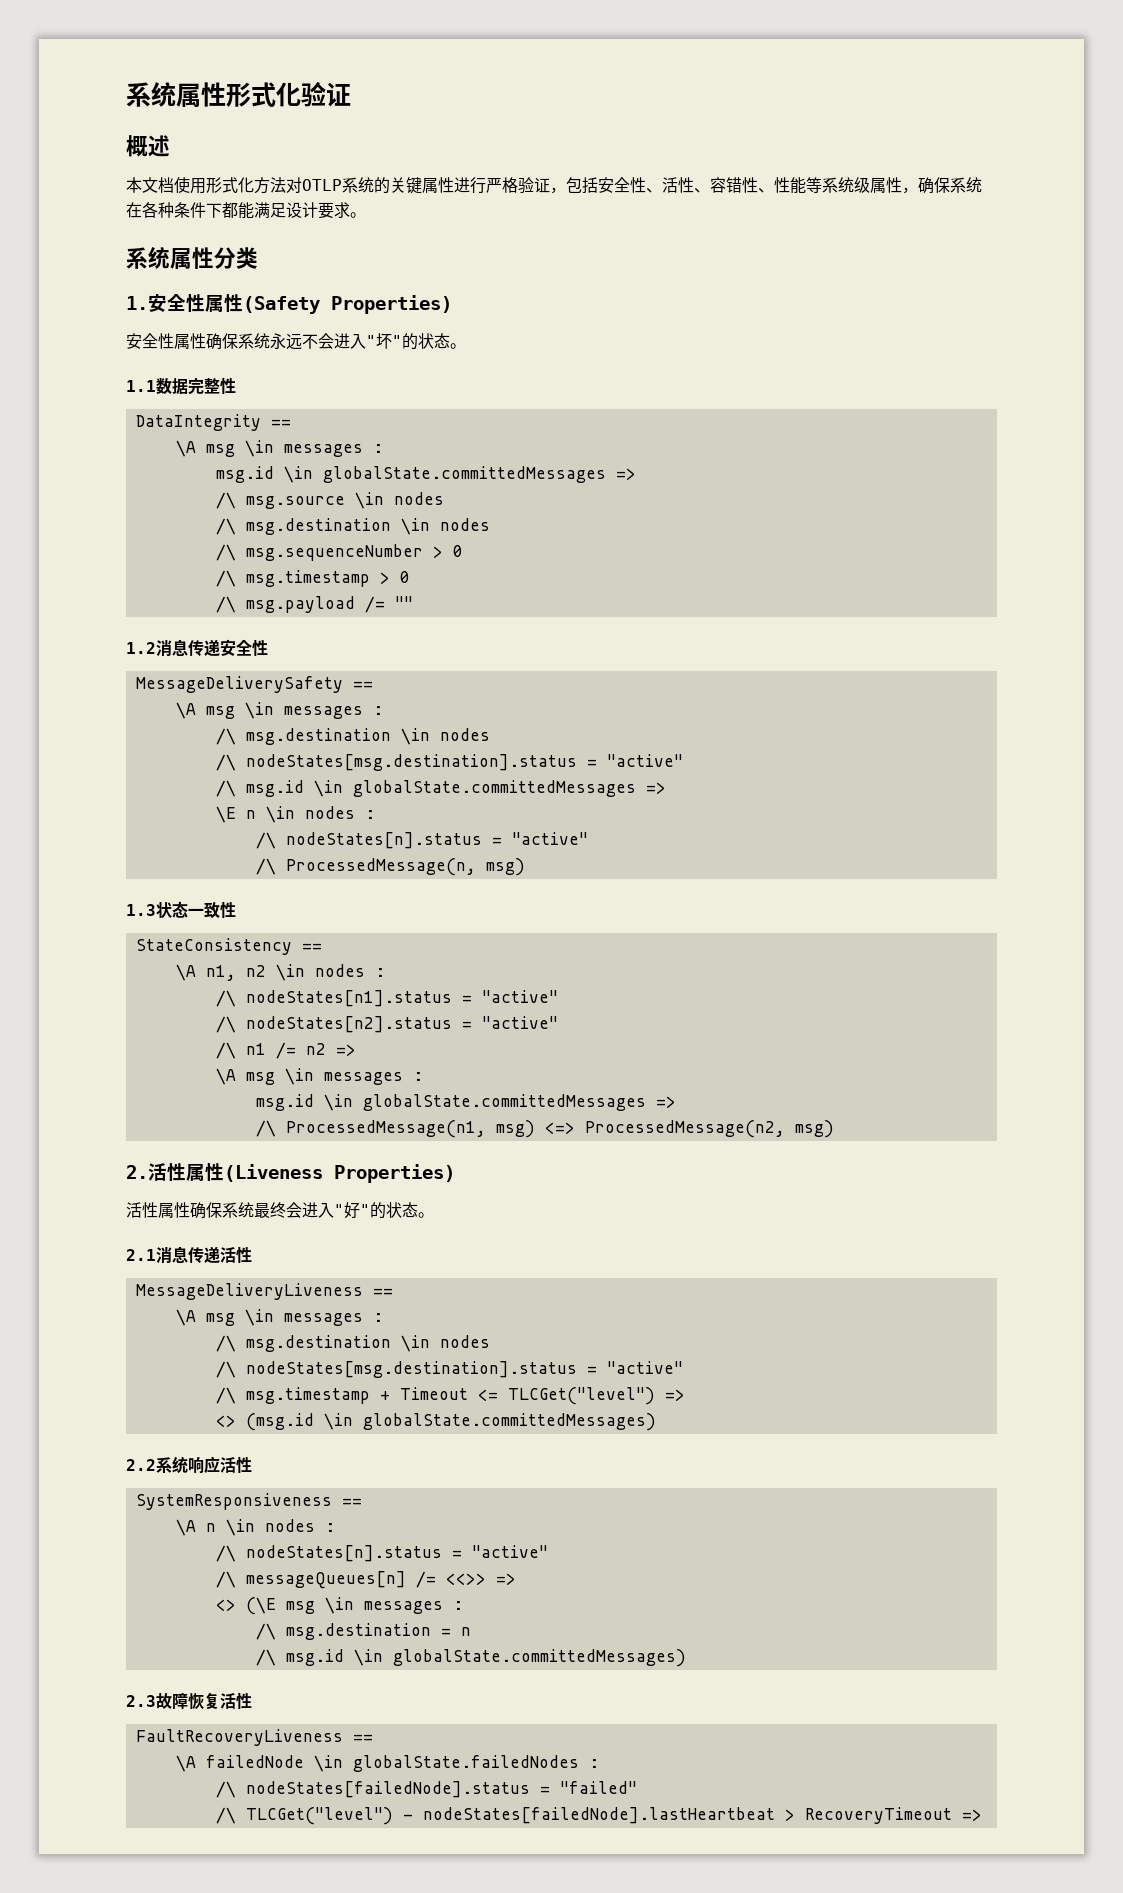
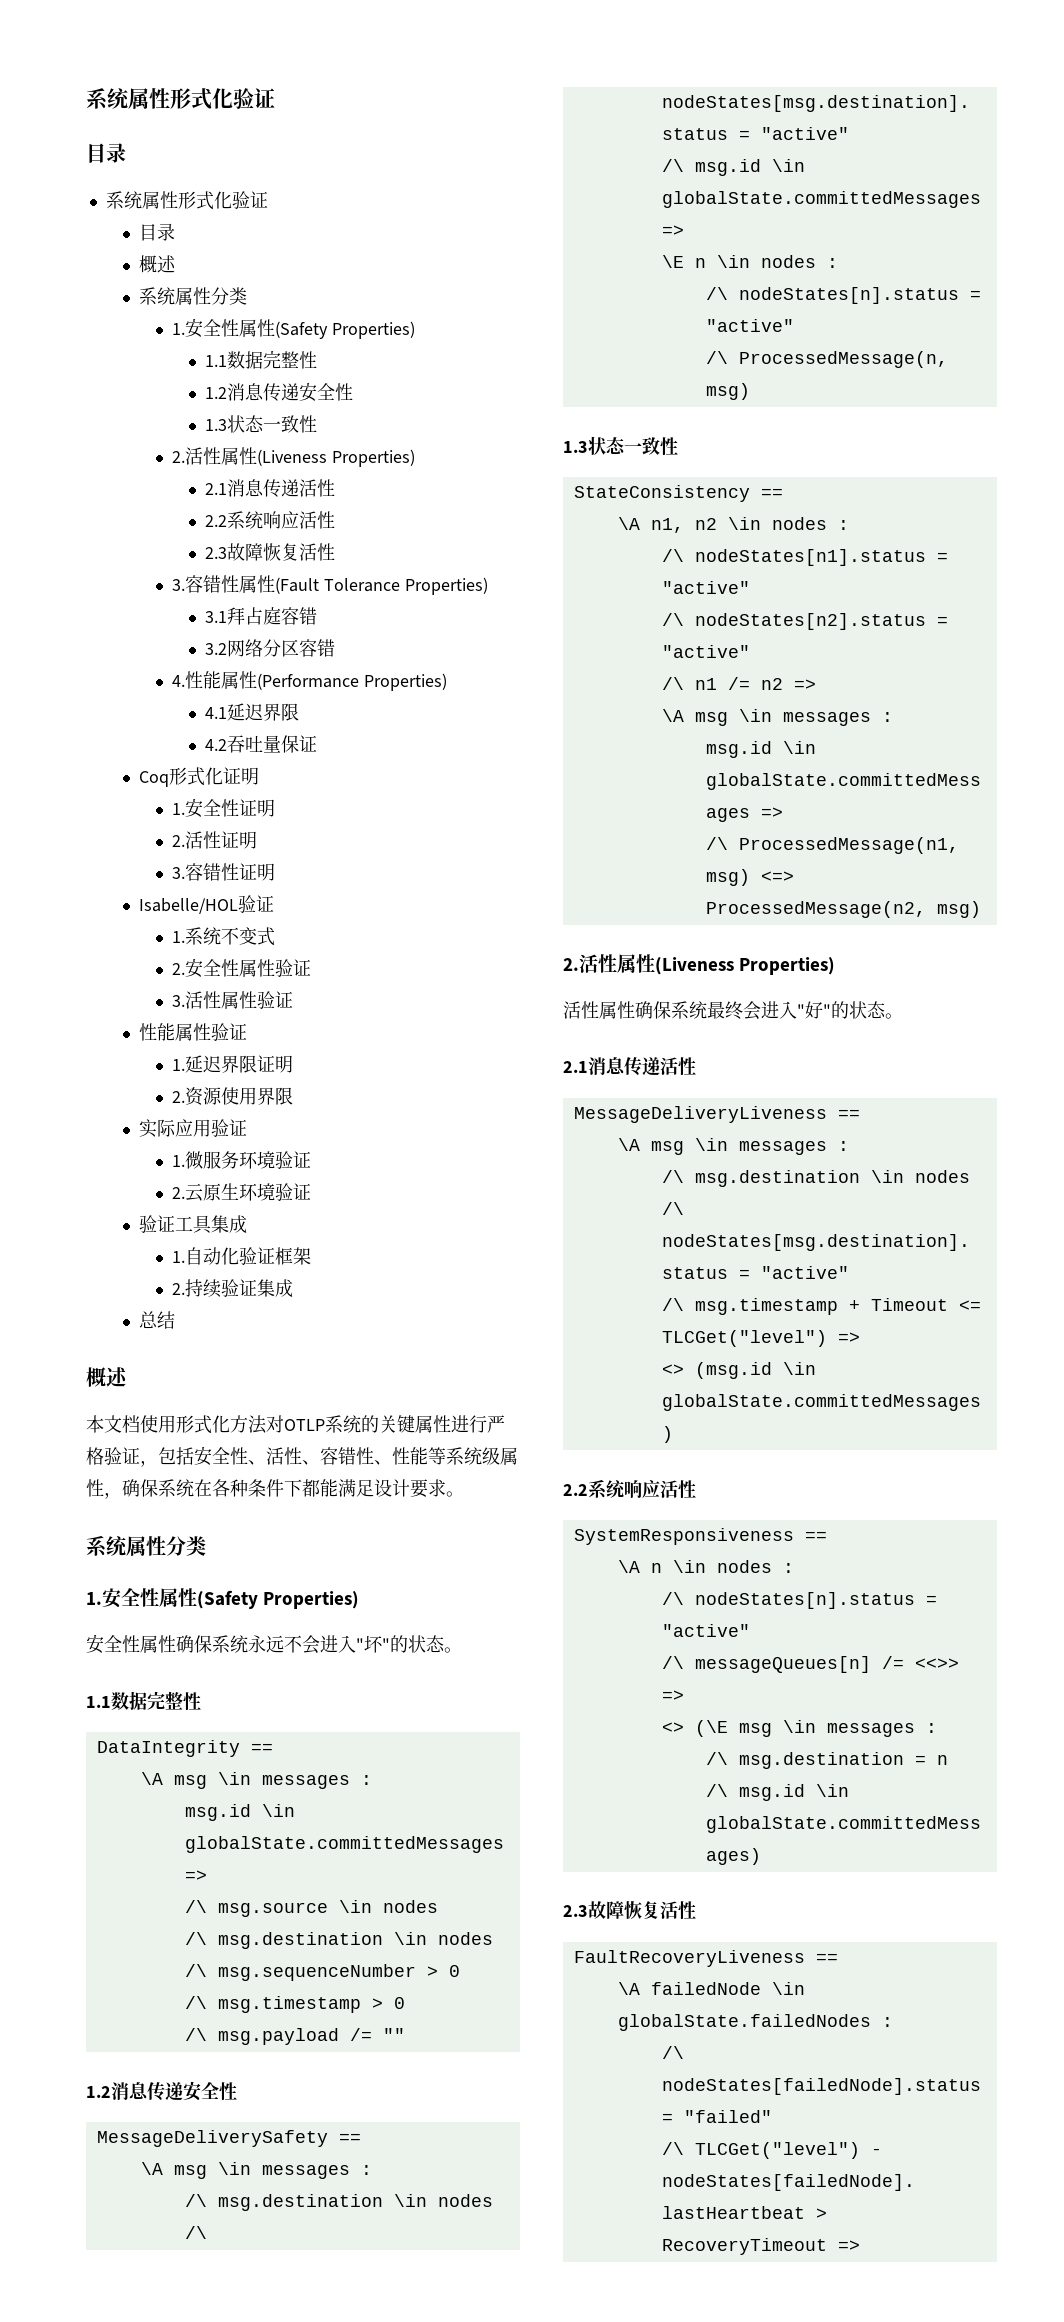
[126,82,351,107] 系统属性形式化验证 -> [86,88,275,110] [86,143,126,163] [105,191,268,210] [138,223,175,241] [138,255,176,273] [138,287,247,305] [171,318,415,339] [204,350,317,369] [204,382,353,402] [204,415,317,433] [171,447,415,467] [204,479,335,498] [204,511,335,529] [204,543,335,561] [171,575,488,595] [204,607,317,625] [204,639,335,657] [171,671,447,691] [204,703,299,721] [204,735,317,753] [138,767,259,787] [171,798,275,818] [171,831,257,849] [171,863,275,881] [138,895,274,914] [171,927,275,946] [171,958,311,978] [171,991,293,1009] [138,1023,247,1041] [171,1055,293,1073] [171,1087,293,1106] [138,1119,247,1138] [171,1151,311,1169] [171,1183,311,1202] [138,1215,247,1234] [171,1247,311,1265] [171,1279,293,1298] [138,1311,175,1329] 系统属性形式化验证 // 目录 // 系统属性形式化验证 // 目录 // 概述 // 系统属性分类 // 1.安全性属性(Safety Properties) // 1.1数据完整性 // 1.2消息传递安全性 // 1.3状态一致性 // 2.活性属性(Liveness Properties) // 2.1消息传递活性 // 2.2系统响应活性 // 2.3故障恢复活性 // 3.容错性属性(Fault Tolerance Properties) // 3.1拜占庭容错 // 3.2网络分区容错 // 4.性能属性(Performance Properties) // 4.1延迟界限 // 4.2吞吐量保证 // Coq形式化证明 // 1.安全性证明 // 2.活性证明 // 3.容错性证明 // Isabelle/HOL验证 // 1.系统不变式 // 2.安全性属性验证 // 3.活性属性验证 // 性能属性验证 // 1.延迟界限证明 // 2.资源使用界限 // 实际应用验证 // 1.微服务环境验证 // 2.云原生环境验证 // 验证工具集成 // 1.自动化验证框架 // 2.持续验证集成 // 总结

